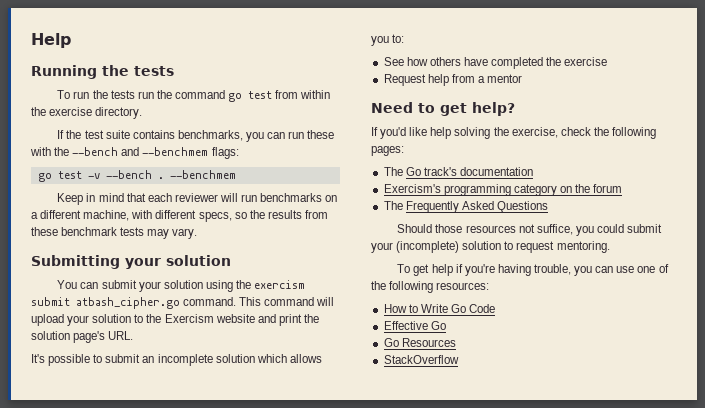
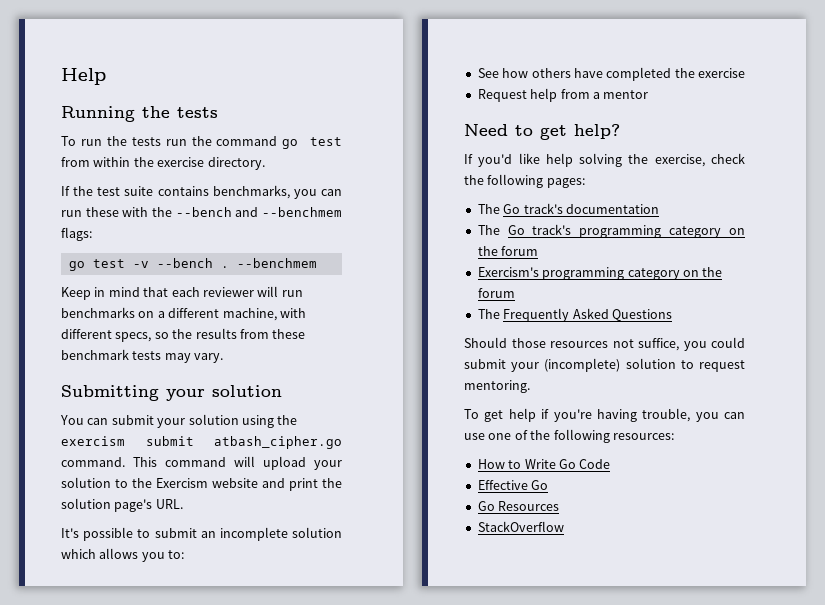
(533, 171) none -> [477,224,745,238] [477,246,539,256] // The Go track's programming category on the forum

